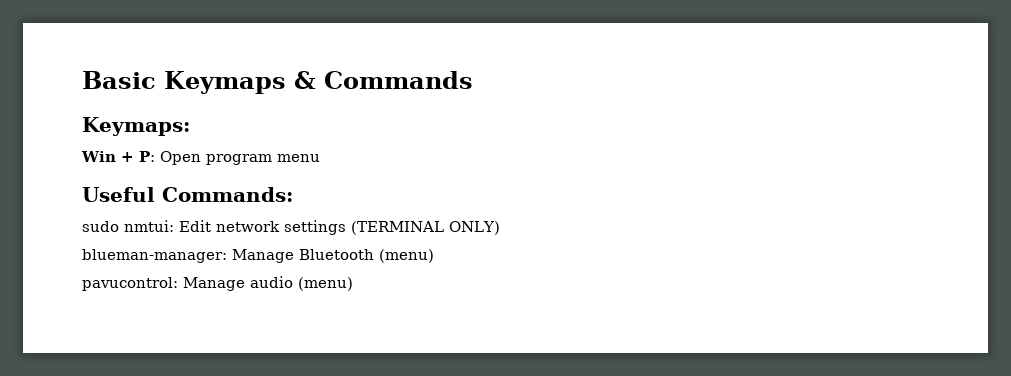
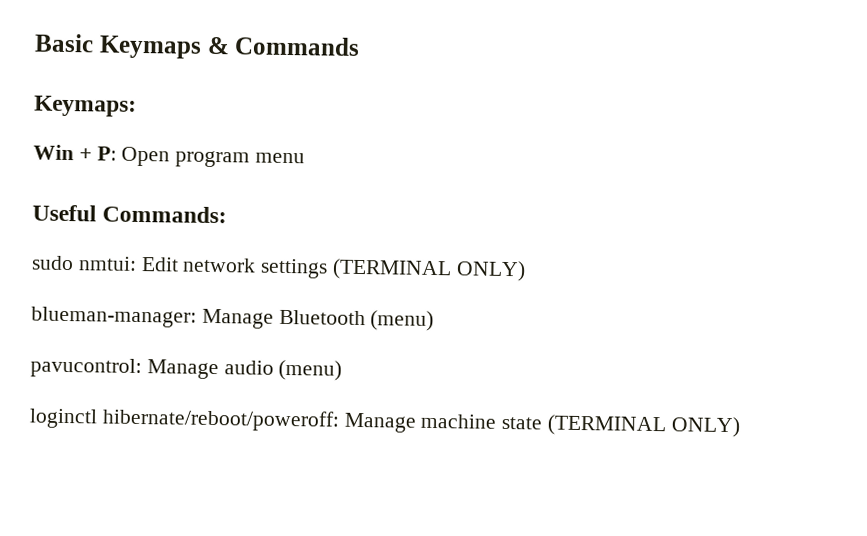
(353, 284) none -> [29,408,740,438] // loginctl hibernate/reboot/poweroff: Manage machine state (TERMINAL ONLY)

